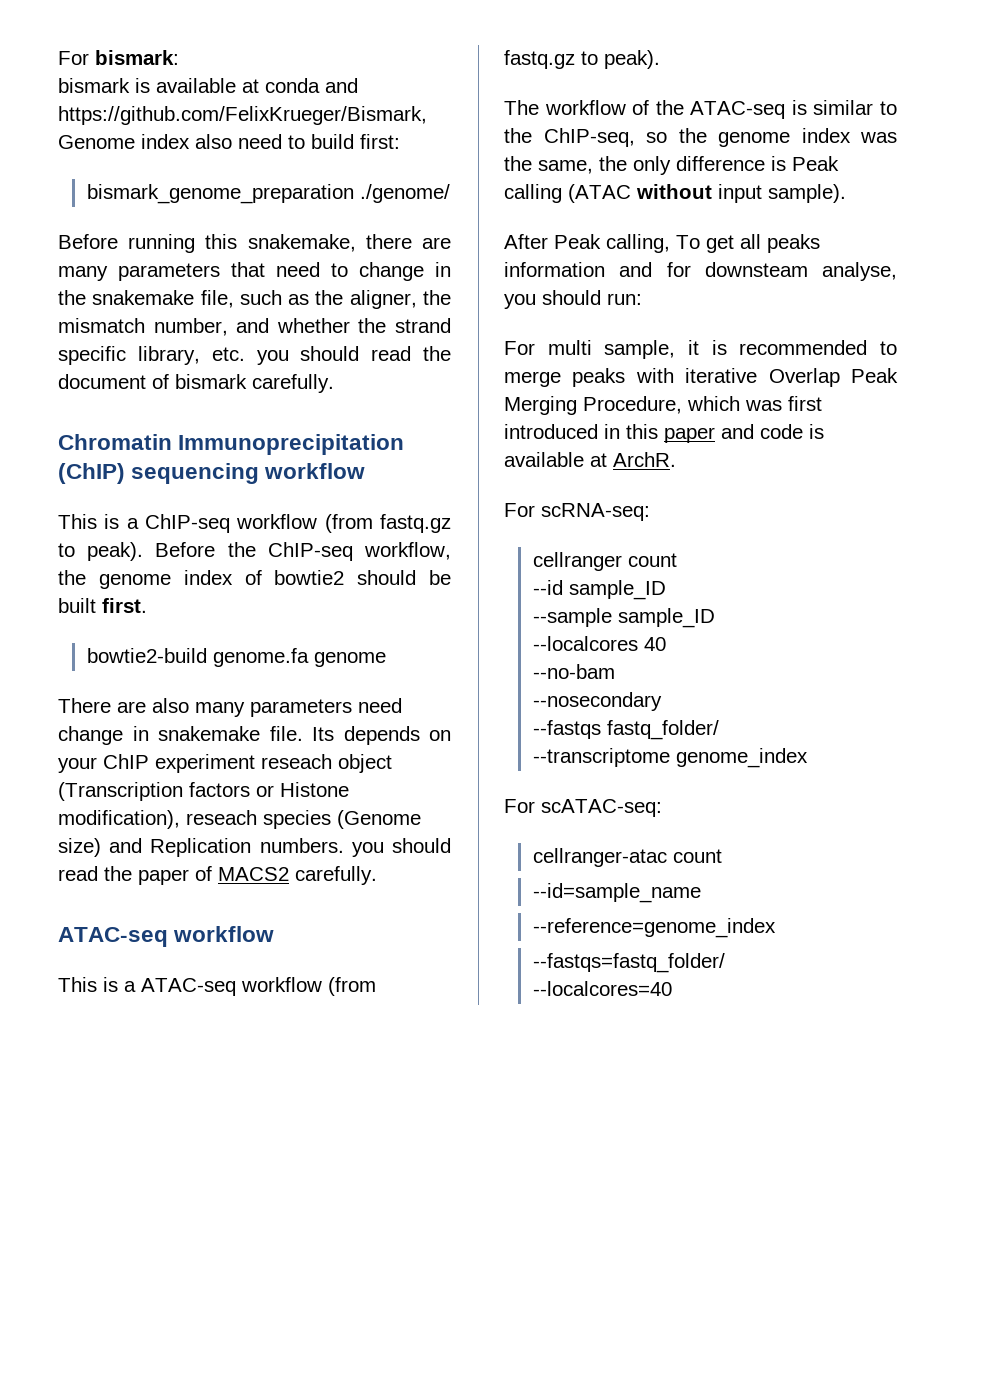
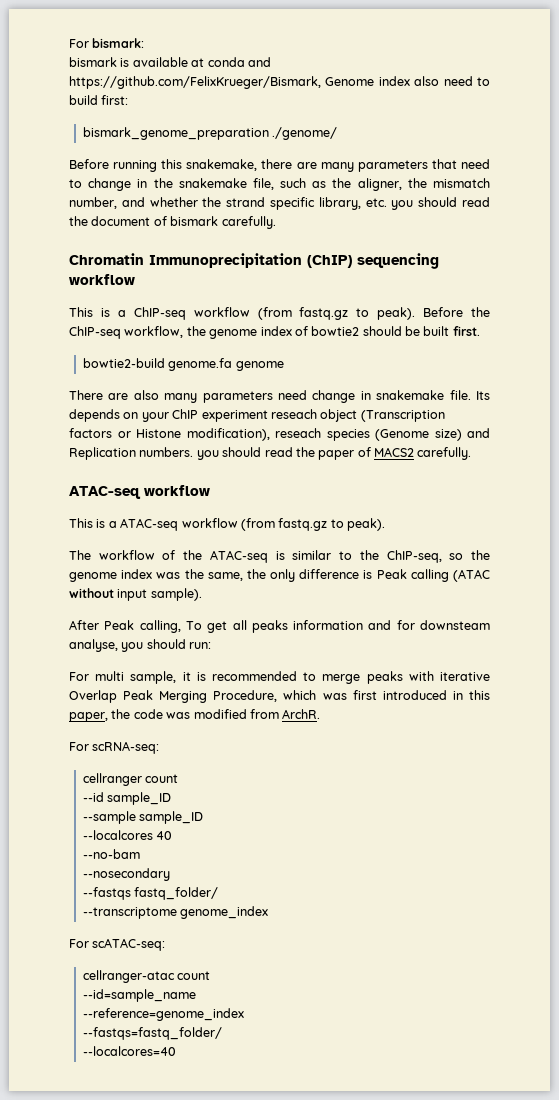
[664,424,824,443] [504,452,607,467] paper and code is available at -> [69,709,279,722] paper, the code was modified from

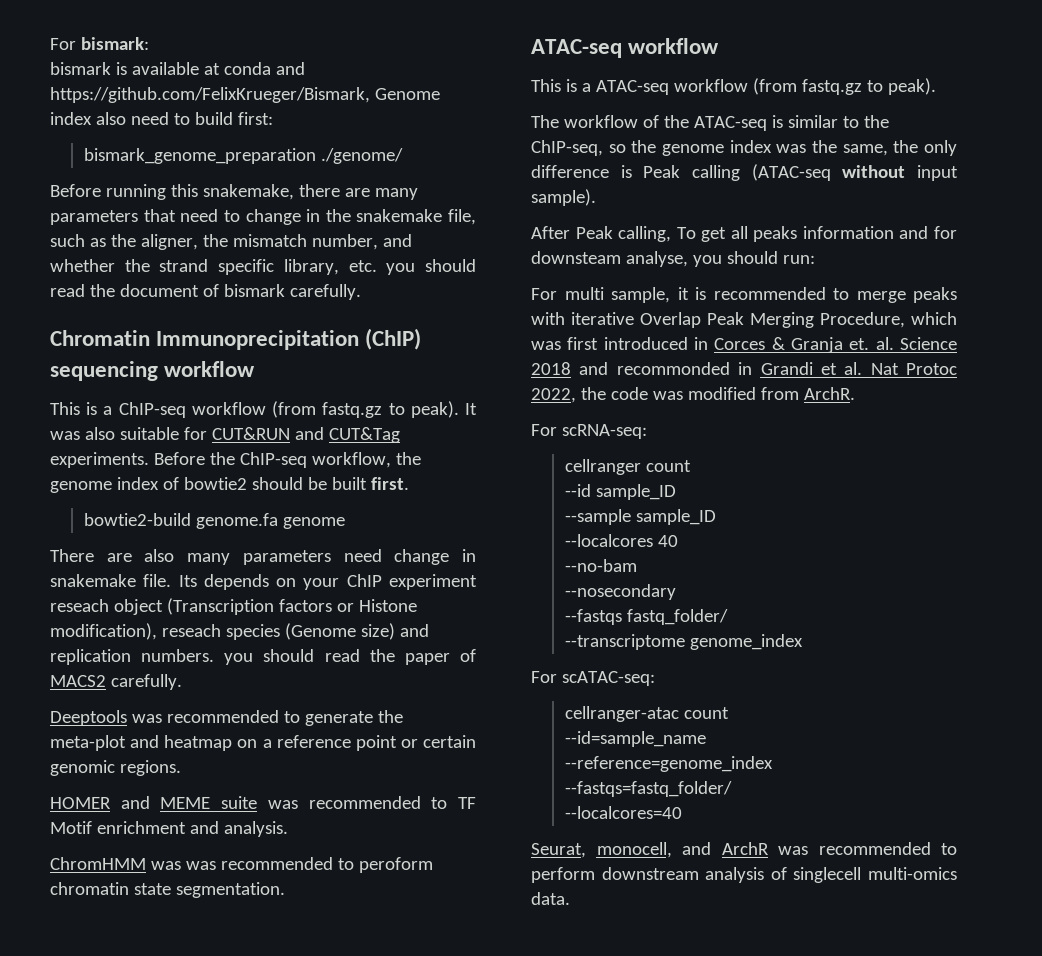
(416, 313) none -> [465,403,477,415] [50,427,400,443] [50,452,149,468] It was also suitable for CUT&RUN and CUT&Tag experiments.
[69,447,136,460] Replication -> [50,649,131,665] replication
(472, 453) none -> [50,710,403,726] [50,735,476,751] [50,760,181,776] [50,796,477,809] [50,821,288,837] [50,857,433,873] [50,882,285,898] // Deeptools was recommended to generate the meta-plot and heatmap on a reference point or certain genomic regions. // HOMER and MEME suite was recommended to TF Motif enrichment and analysis. // ChromHMM was was recommended to peroform chromatin state segmentation.
[453,569,491,582] (ATAC -> [751,164,831,181] (ATAC-seq
[468,690,490,700] [69,712,108,722] this paper, -> [714,337,957,353] [531,362,957,375] [531,388,576,403] Corces & Granja et. al. Science 2018 and recommonded in Grandi et al. Nat Protoc 2022,
(176, 1051) none -> [531,842,957,858] [531,867,957,883] [531,892,570,905] // Seurat, monocell, and ArchR was recommended to perform downstream analysis of singlecell multi-omics data.

